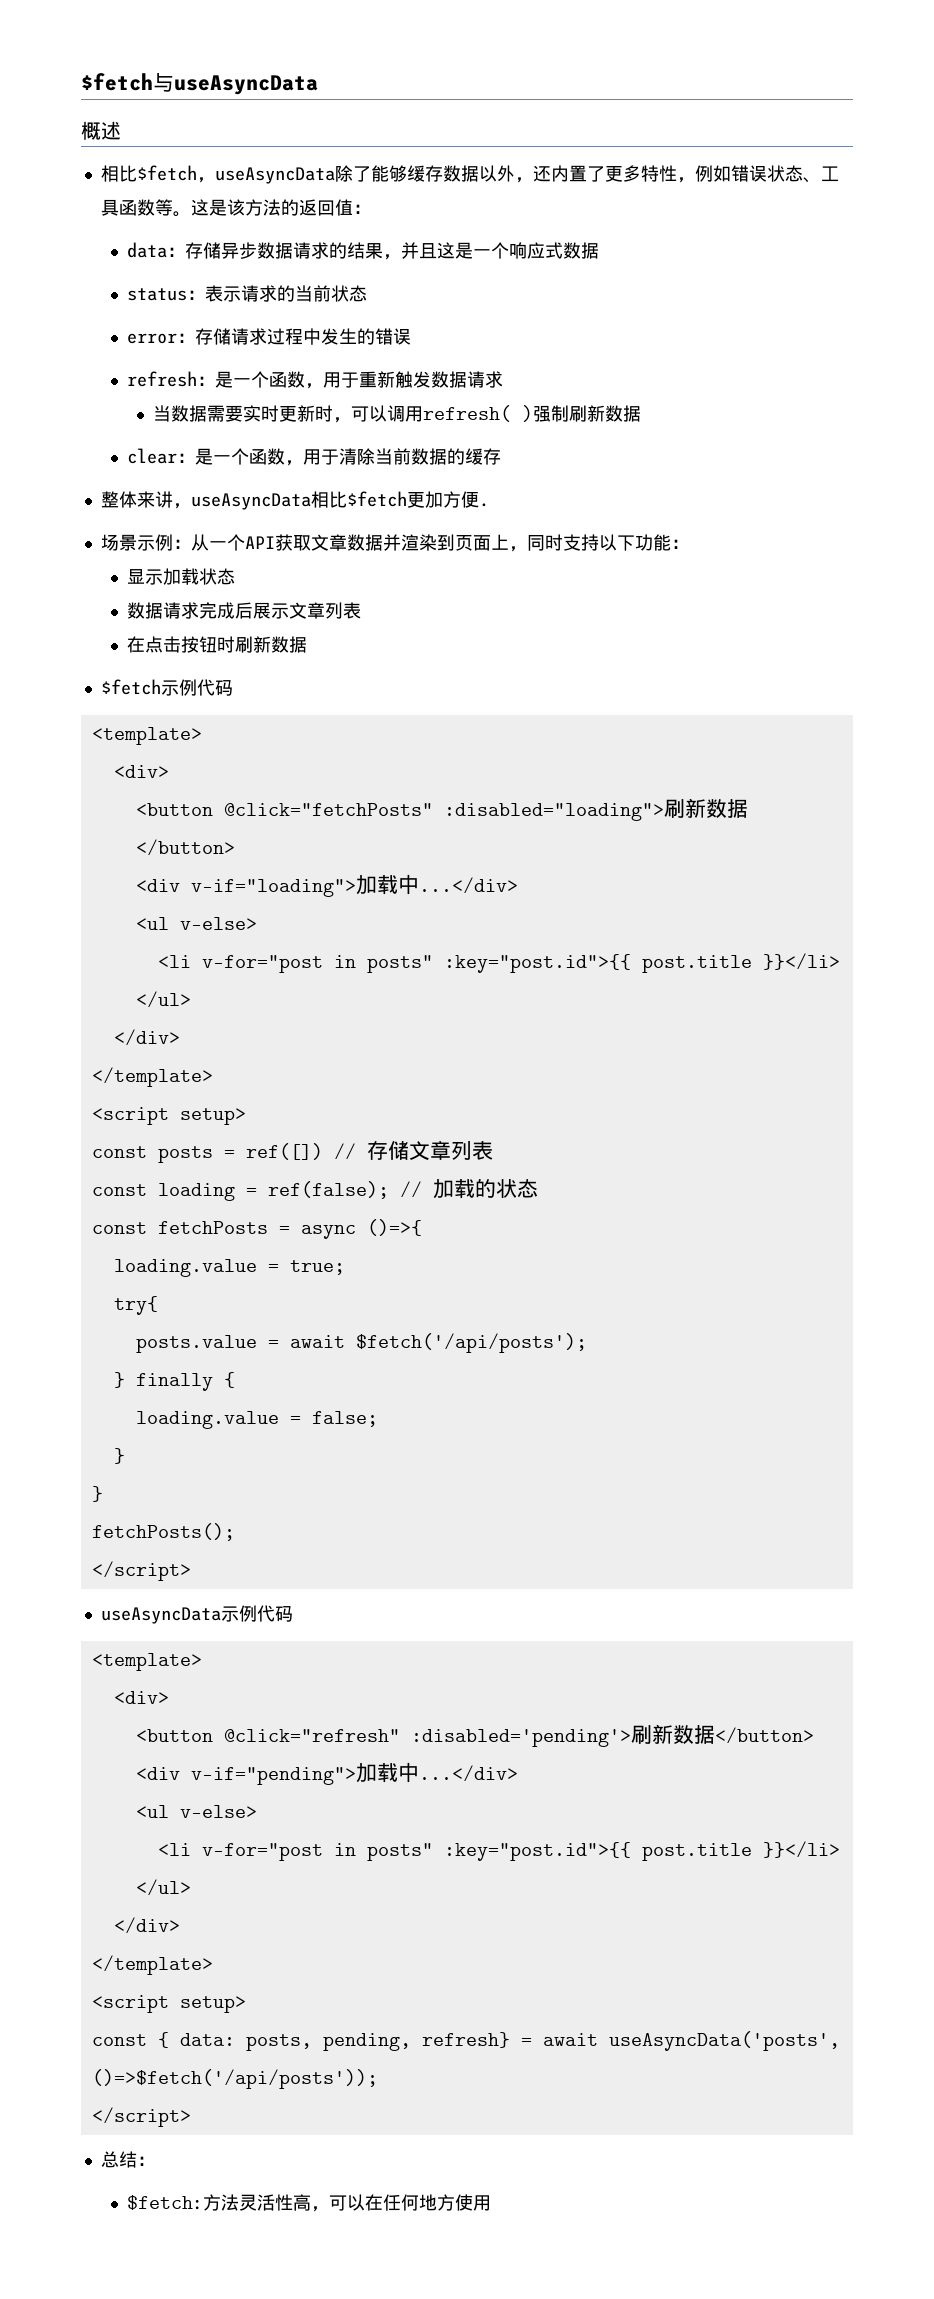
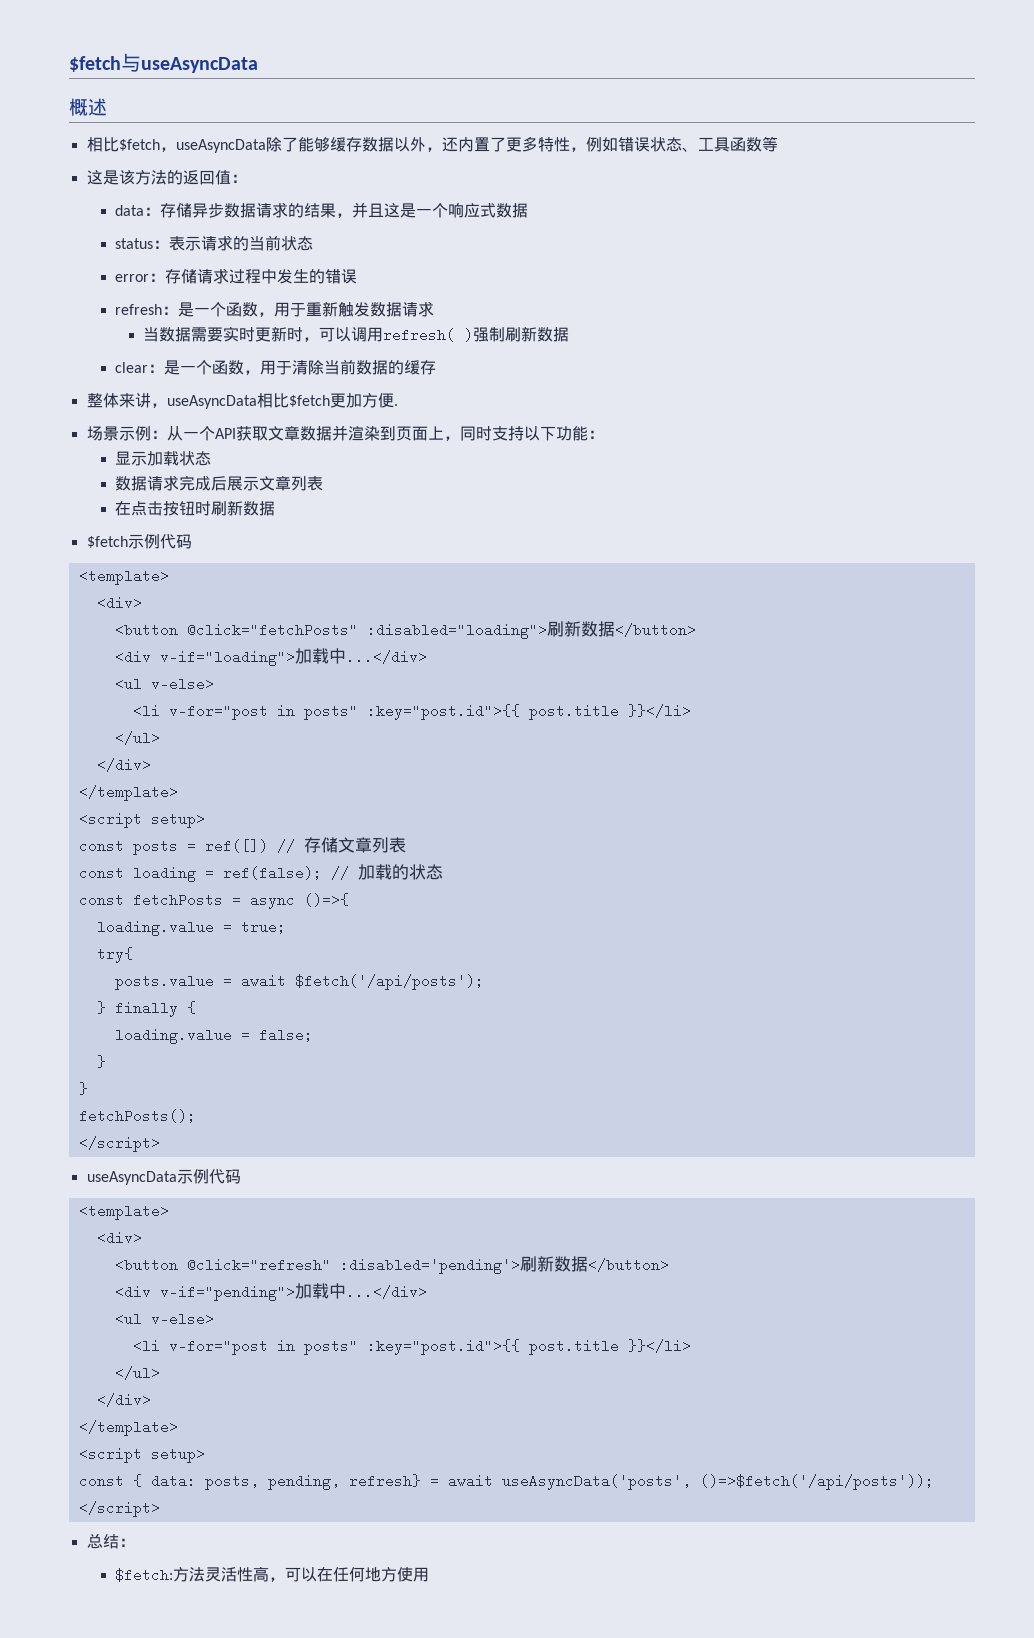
[172,211,191,217] 。 -> (778, 144) //

